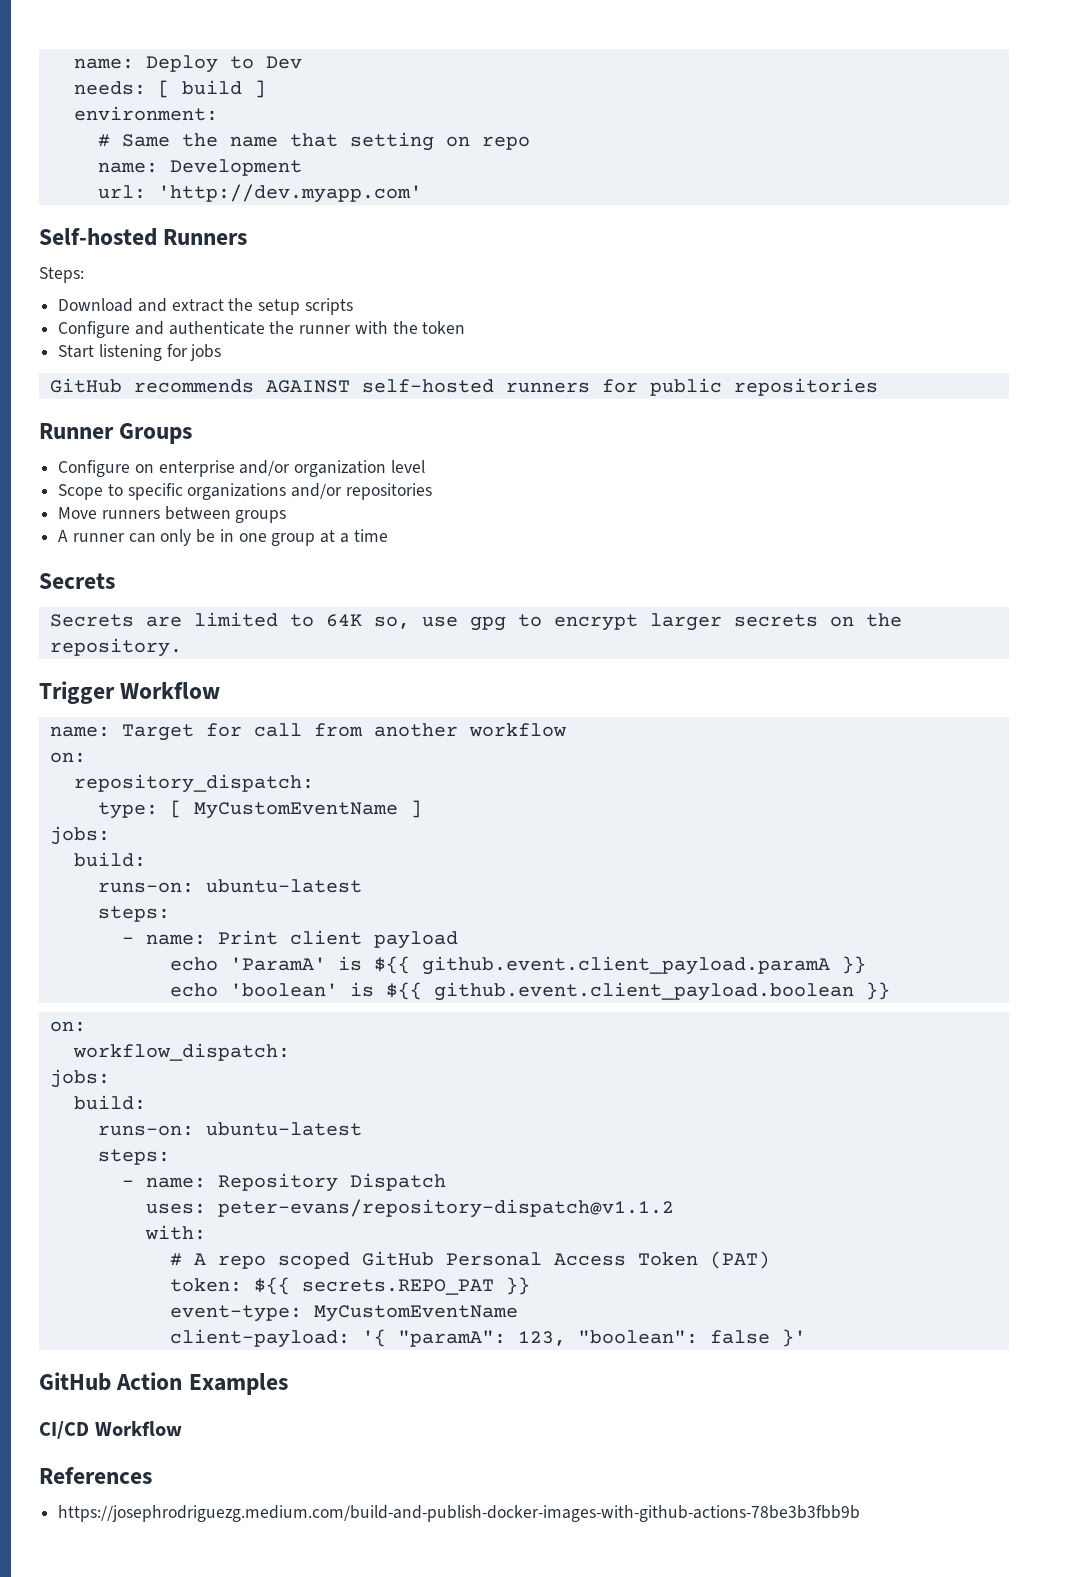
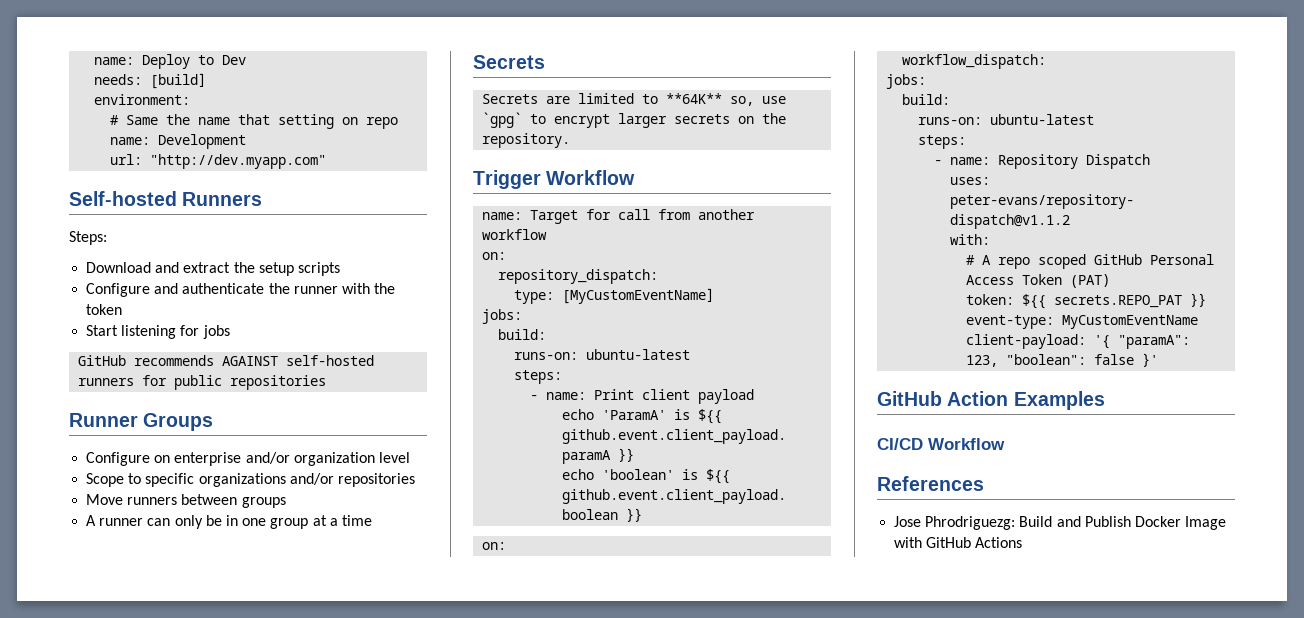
[157,80,266,98] [ build ] -> [150,73,207,89] [build]
[157,184,422,203] 'http://dev.myapp.com' -> [150,154,327,169] "http://dev.myapp.com"
[325,614,362,627] 64K -> [666,93,723,104] **64K**
[469,616,506,631] gpg -> [482,112,523,128] `gpg`
[169,800,422,819] [ MyCustomEventName ] -> [562,288,715,304] [MyCustomEventName]
[58,1505,861,1522] https://josephrodriguezg.medium.com/build-and-publish-docker-images-with-github-actions-78be3b3fbb9b -> [894,516,1227,530] [894,537,1023,548] Jose Phrodriguezg: Build and Publish Docker Image with GitHub Actions

